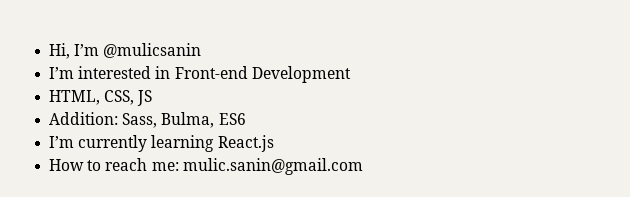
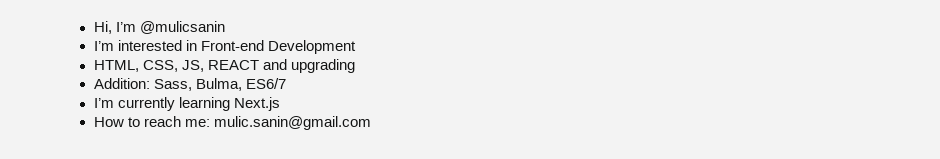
[137,90,153,106] JS -> [181,59,355,73] JS, REACT and upgrading
[218,113,246,125] ES6 -> [245,78,286,89] ES6/7
[217,135,274,152] React.js -> [233,97,280,111] Next.js

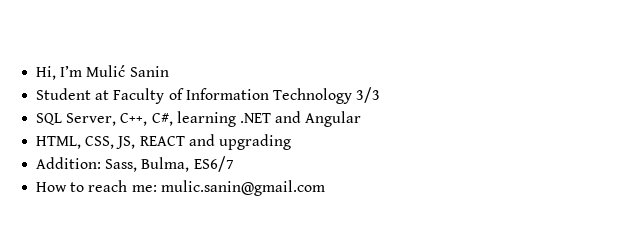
[139,21,225,34] [93,40,356,54] @mulicsanin // I’m interested in Front-end Development -> [86,65,169,77] [36,87,381,104] [36,111,362,127] Mulić Sanin // Student at Faculty of Information Technology 3/3 // SQL Server, C++, C#, learning .NET and Angular
[93,97,280,111] // I’m currently learning Next.js -> (234, 164) none

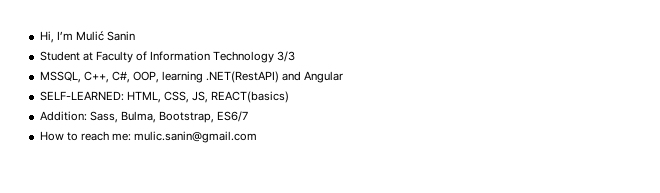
[36,111,271,127] SQL Server, C++, C#, learning .NET -> [39,71,280,83] MSSQL, C++, C#, OOP, learning .NET(RestAPI)
(362, 119) none -> [39,91,124,101] SELF-LEARNED:
[139,134,291,150] REACT and upgrading -> [211,91,290,103] REACT(basics)
(190, 164) none -> [158,111,214,123] Bootstrap,

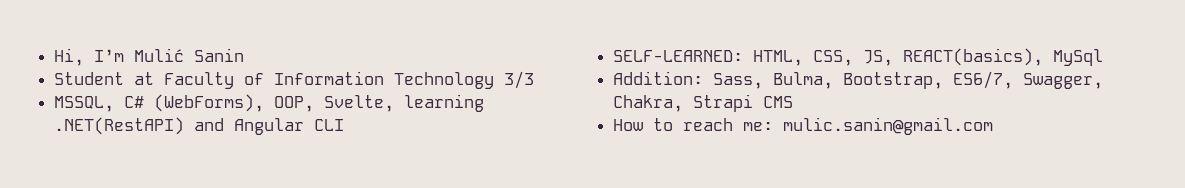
[83,71,159,83] C++, C#, OOP, -> [124,94,395,112] C# (WebForms), OOP, Svelte,
(344, 77) none -> [314,119,345,131] CLI
[211,91,290,103] REACT(basics) -> [903,48,1104,66] REACT(basics), MySql
[217,111,249,122] ES6/7 -> [953,71,1104,89] [613,94,794,112] ES6/7, Swagger, Chakra, Strapi CMS

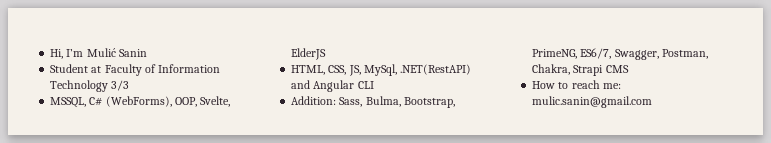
[404,94,485,112] learning -> [291,48,327,60] [291,64,397,76] ElderJS // HTML, CSS, JS, MySql,
[613,48,1104,66] // SELF-LEARNED: HTML, CSS, JS, REACT(basics), MySql -> (374, 85) none
(944, 80) none -> [532,49,578,59] PrimeNG,
(1104, 81) none -> [661,49,708,59] Postman,

